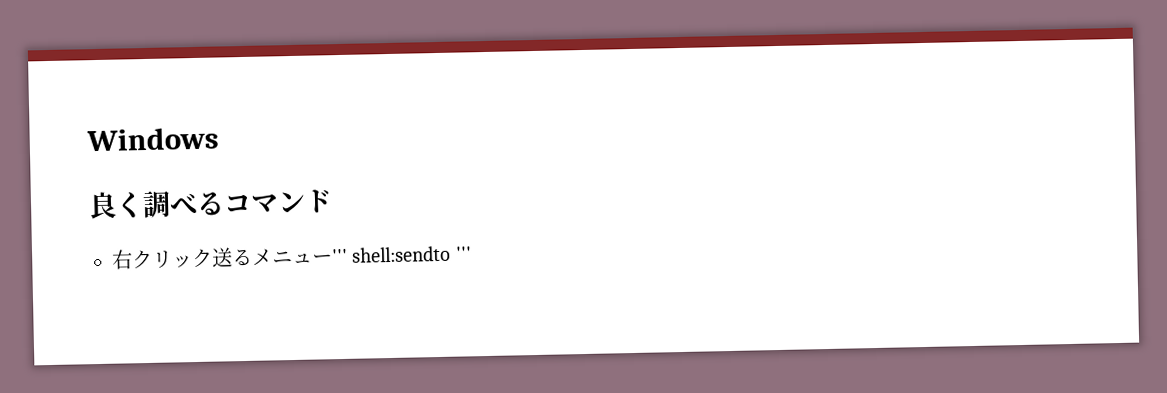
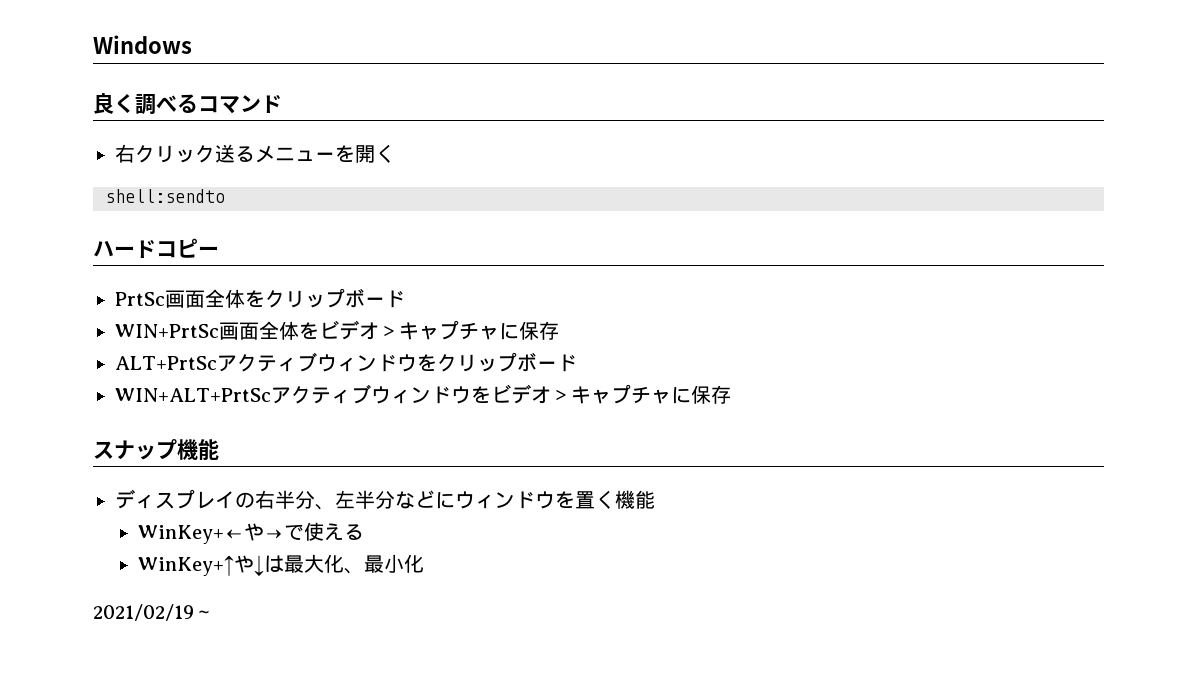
[332,248,348,264] ''' -> [335,144,395,163] を開く //
[455,246,472,261] ''' -> [93,238,219,258] [115,288,405,308] [115,320,559,340] [115,352,577,372] [115,384,731,404] [93,439,219,460] [115,489,655,510] [137,522,364,544] [137,554,424,576] [93,604,214,621] // ハードコピー // PrtSc画面全体をクリップボード // WIN+PrtSc画面全体をビデオ＞キャプチャに保存 // ALT+PrtScアクティブウィンドウをクリップボード // WIN+ALT+PrtScアクティブウィンドウをビデオ＞キャプチャに保存 // スナップ機能 // ディスプレイの右半分、左半分などにウィンドウを置く機能 // WinKey+←や→で使える // WinKey+↑や↓は最大化、最小化 // 2021/02/19～

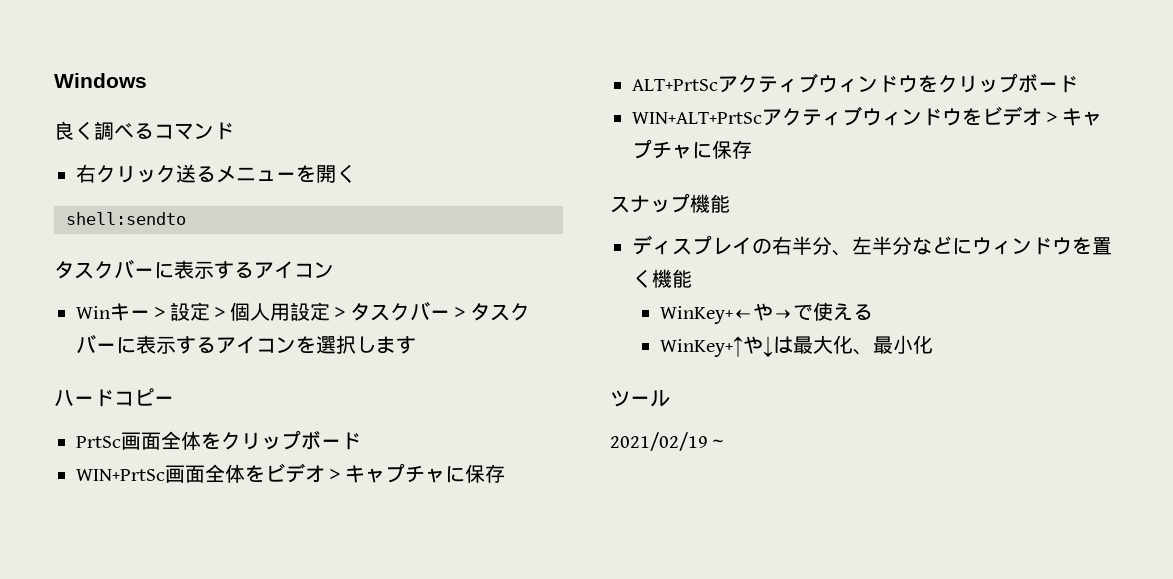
(225, 196) none -> [54,259,334,279] [76,301,530,321] [76,334,416,354] // タスクバーに表示するアイコン // Winキー＞設定＞個人用設定＞タスクバー＞タスクバーに表示するアイコンを選択します
(424, 563) none -> [610,390,670,407] // ツール

